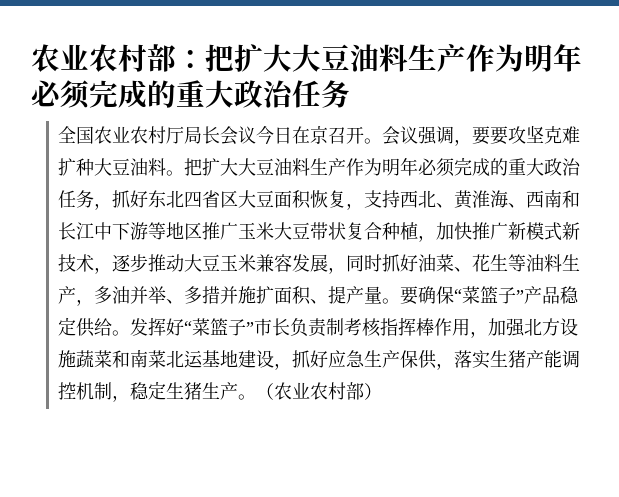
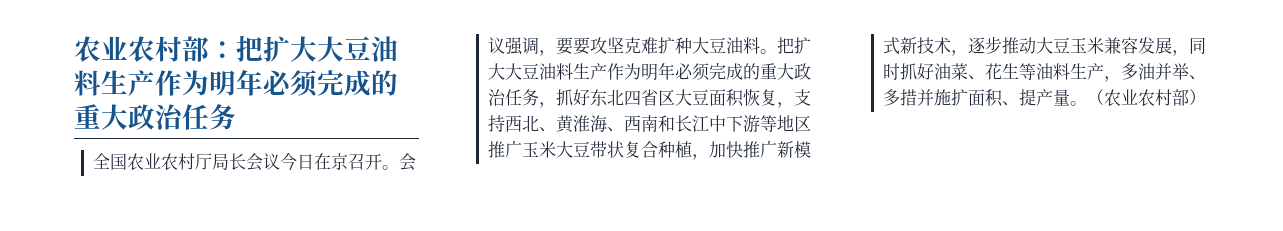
[400,286,580,305] [58,317,579,338] [58,349,581,370] [58,381,257,402] 要确保“菜篮子”产品稳定供给。发挥好“菜篮子”市长负责制考核指挥棒作用，加强北方设施蔬菜和南菜北运基地建设，抓好应急生产保供，落实生猪产能调控机制，稳定生猪生产。 -> (1087, 103) none

